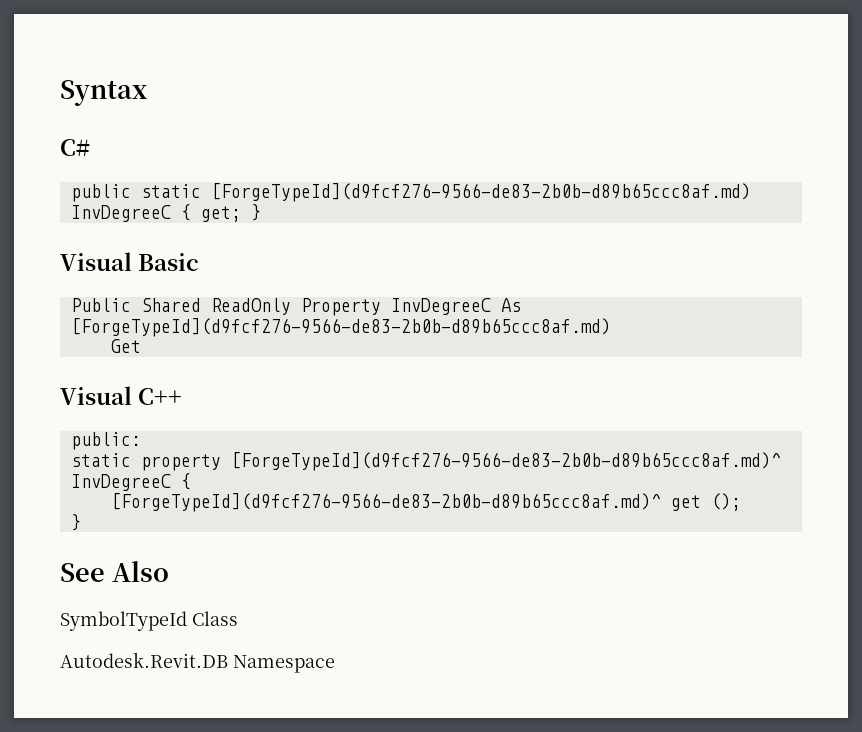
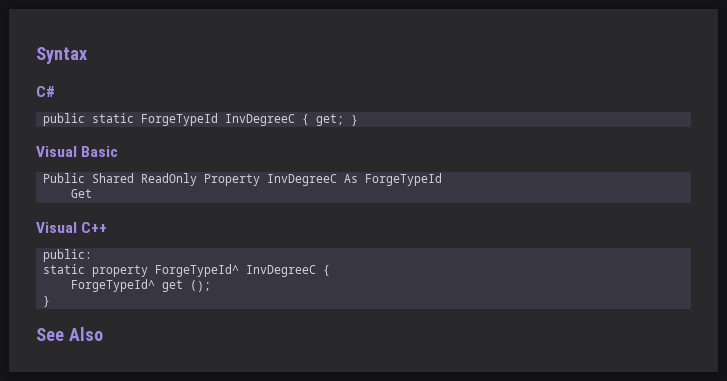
[210,183,751,202] [ForgeTypeId](d9fcf276-9566-de83-2b0b-d89b65ccc8af.md) -> [140,113,218,126] ForgeTypeId
[70,318,611,337] [ForgeTypeId](d9fcf276-9566-de83-2b0b-d89b65ccc8af.md) -> [364,173,442,186] ForgeTypeId
[230,452,781,471] [ForgeTypeId](d9fcf276-9566-de83-2b0b-d89b65ccc8af.md)^ -> [154,264,239,277] ForgeTypeId^
[110,493,661,512] [ForgeTypeId](d9fcf276-9566-de83-2b0b-d89b65ccc8af.md)^ -> [70,279,155,292] ForgeTypeId^
[60,611,238,631] [60,652,335,673] // SymbolTypeId Class // Autodesk.Revit.DB Namespace -> (103, 334) none

